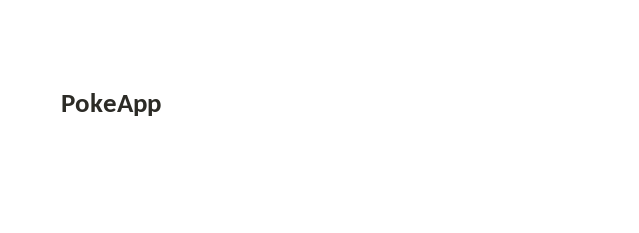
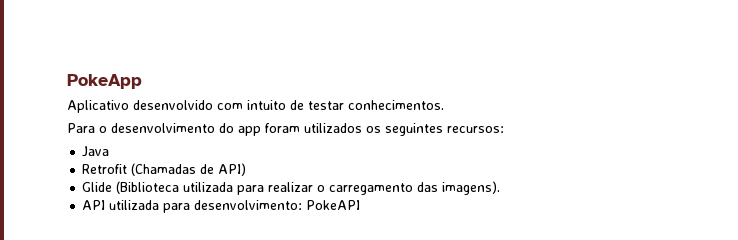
(161, 104) none -> [67,100,444,113] [67,123,504,136] [82,146,110,157] [82,163,247,176] [82,181,501,195] [82,200,361,213] // Aplicativo desenvolvido com intuito de testar conhecimentos. // Para o desenvolvimento do app foram utilizados os seguintes recursos: // Java // Retrofit (Chamadas de API) // Glide (Biblioteca utilizada para realizar o carregamento das imagens). // API utilizada para desenvolvimento: PokeAPI

